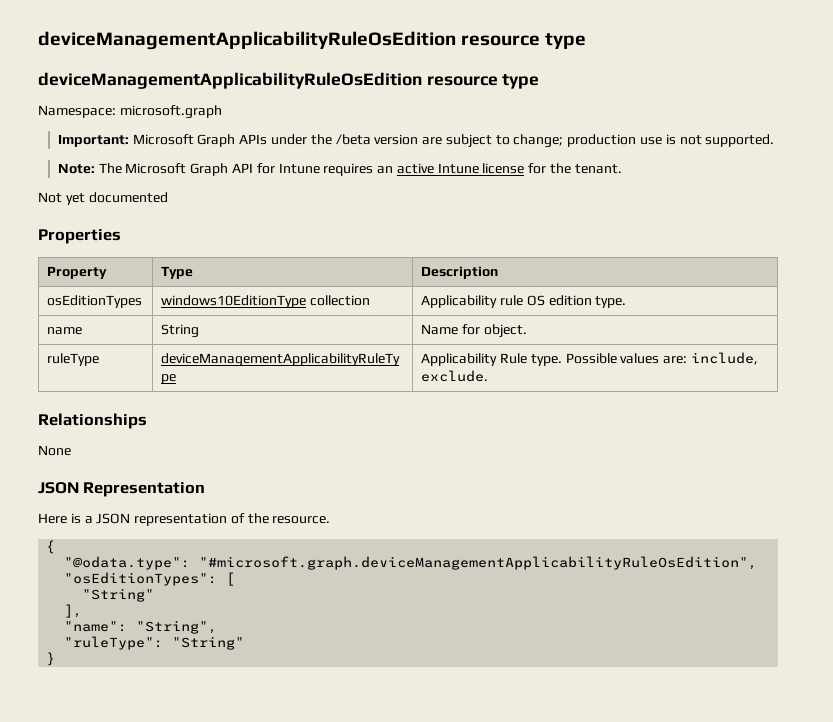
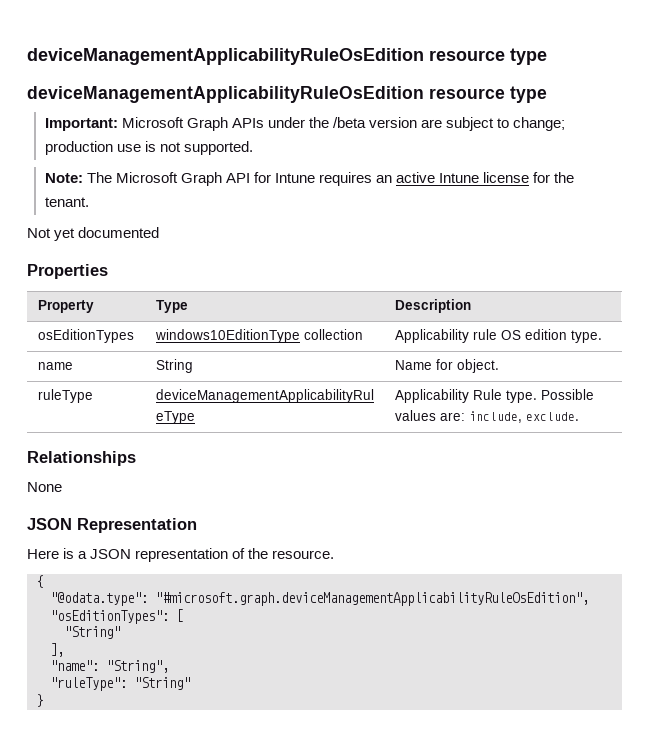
[38,105,222,119] // Namespace: microsoft.graph -> (547, 94) none

